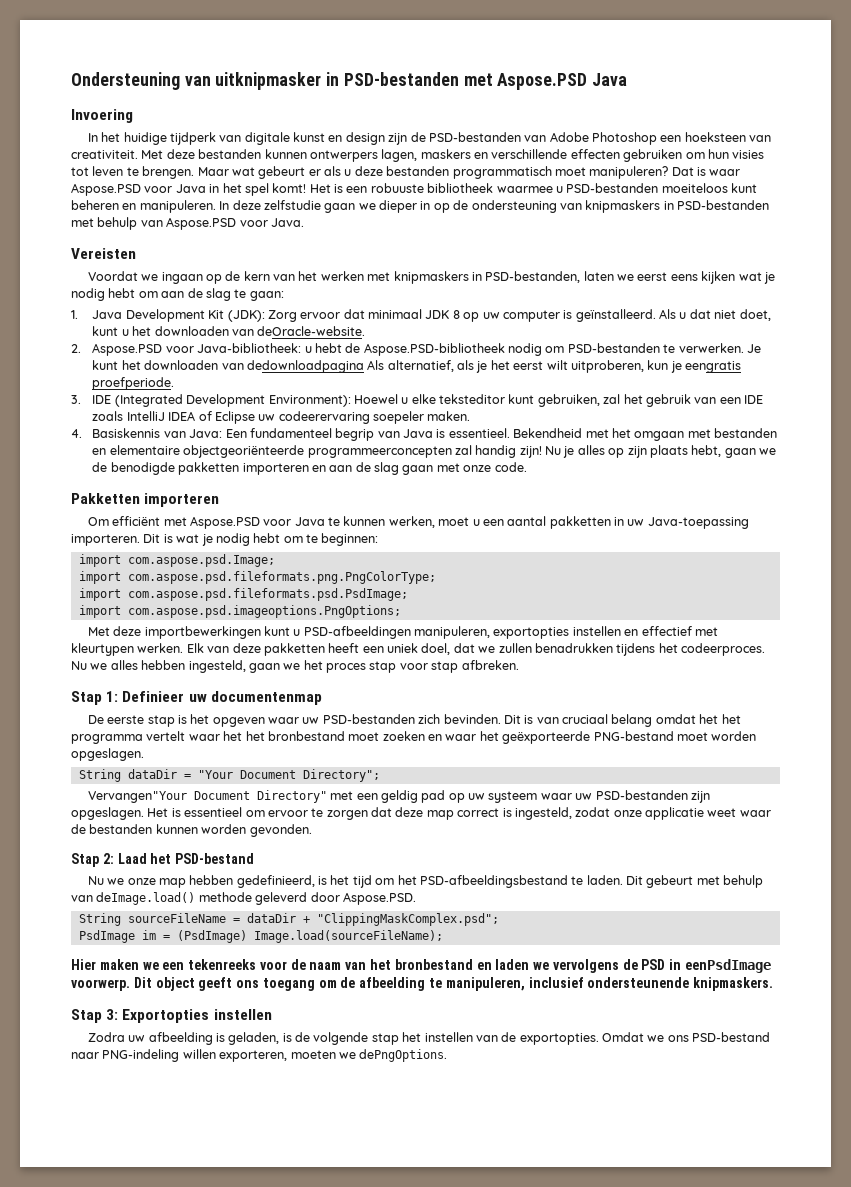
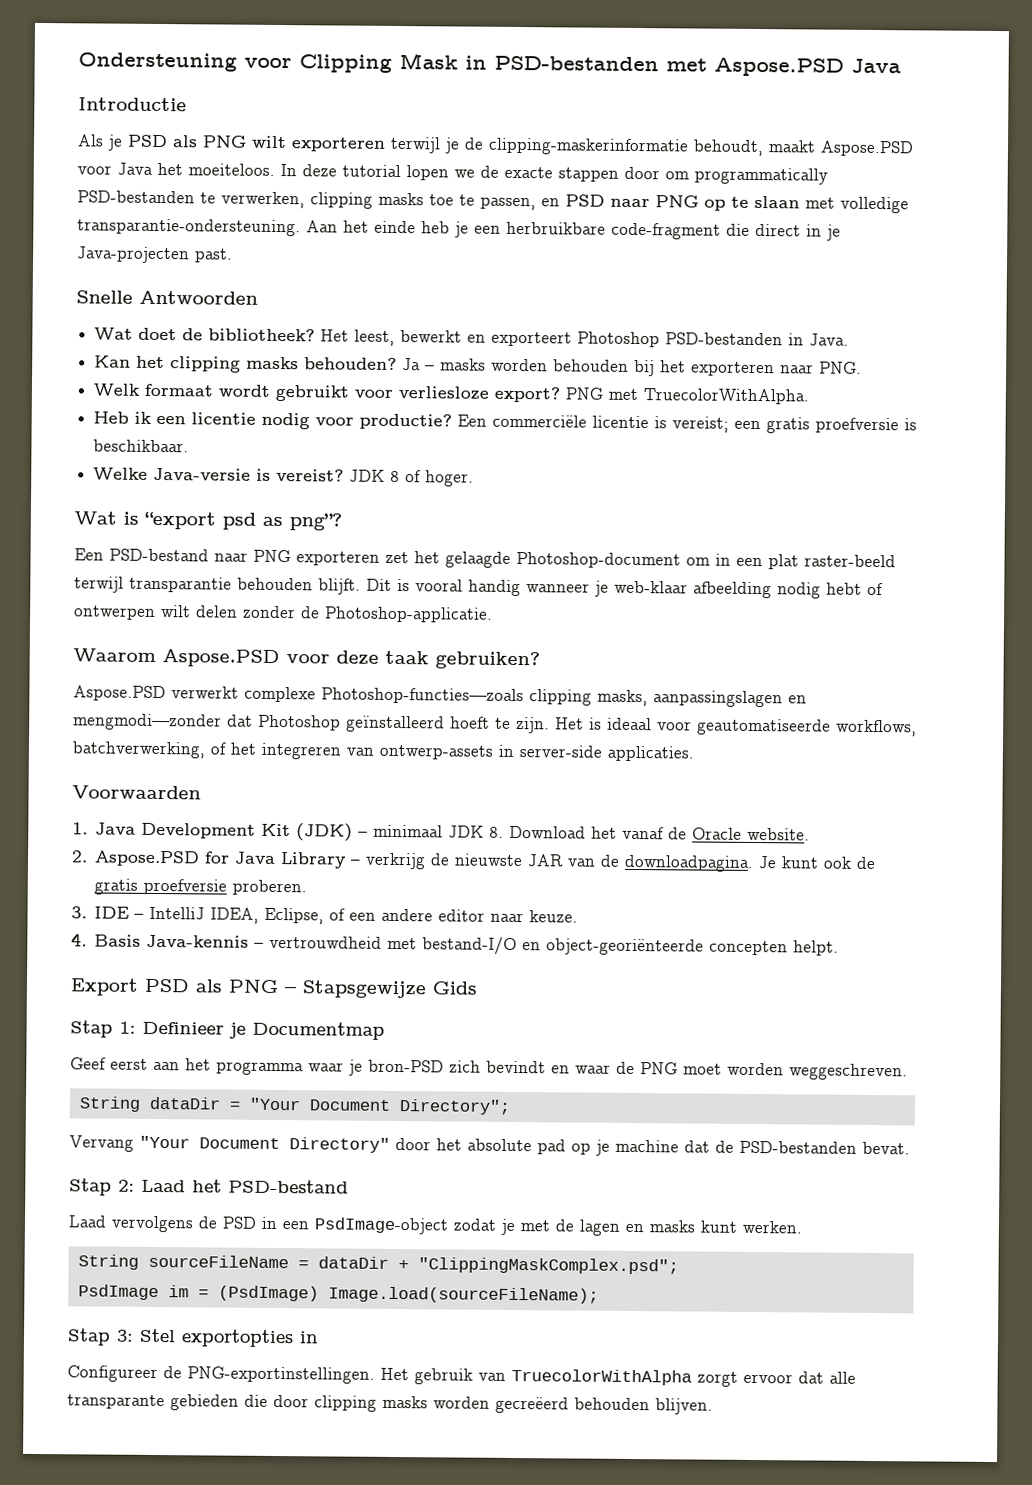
[184,72,322,90] van uitknipmasker -> [244,53,458,73] voor Clipping Mask
[71,109,133,123] [87,132,772,145] [71,149,765,162] [71,166,741,179] [71,183,757,196] [71,200,769,213] [71,217,304,230] [71,248,136,259] [87,271,775,284] [71,288,284,301] [71,309,771,322] [92,326,366,336] [71,343,761,356] [92,360,742,373] [92,377,175,390] [71,394,764,407] [92,411,471,424] [71,428,778,441] [92,445,777,458] [92,462,527,475] [71,493,220,507] [87,516,749,529] [71,533,379,546] [78,554,275,567] [78,571,436,584] [78,588,408,601] [78,605,401,618] [87,626,718,639] [71,643,765,656] [71,660,519,673] [71,691,322,705] [87,714,741,727] [71,731,674,744] Invoering // In het huidige tijdperk van digitale kunst en design zijn de PSD-bestanden van Adobe Photoshop een hoeksteen van creativiteit. Met deze bestanden kunnen ontwerpers lagen, maskers en verschillende effecten gebruiken om hun visies tot leven te brengen. Maar wat gebeurt er als u deze bestanden programmatisch moet manipuleren? Dat is waar Aspose.PSD voor Java in het spel komt! Het is een robuuste bibliotheek waarmee u PSD-bestanden moeiteloos kunt beheren en manipuleren. In deze zelfstudie gaan we dieper in op de ondersteuning van knipmaskers in PSD-bestanden met behulp van Aspose.PSD voor Java. // Vereisten // Voordat we ingaan op de kern van het werken met knipmaskers in PSD-bestanden, laten we eerst eens kijken wat je nodig hebt om aan de slag te gaan: // 1. Java Development Kit (JDK): Zorg ervoor dat minimaal JDK 8 op uw computer is geïnstalleerd. Als u dat niet doet, kunt u het downloaden van deOracle-website. // 2. Aspose.PSD voor Java-bibliotheek: u hebt de Aspose.PSD-bibliotheek nodig om PSD-bestanden te verwerken. Je kunt het downloaden van dedownloadpagina Als alternatief, als je het eerst wilt uitproberen, kun je eengratis proefperiode. // 3. IDE (Integrated Development Environment): Hoewel u elke teksteditor kunt gebruiken, zal het gebruik van een IDE zoals IntelliJ IDEA of Eclipse uw codeerervaring soepeler maken. // 4. Basiskennis van Java: Een fundamenteel begrip van Java is essentieel. Bekendheid met het omgaan met bestanden en elementaire objectgeoriënteerde programmeerconcepten zal handig zijn! Nu je alles op zijn plaats hebt, gaan we de benodigde pakketten importeren en aan de slag gaan met onze code. // Pakketten importeren // Om efficiënt met Aspose.PSD voor Java te kunnen werken, moet u een aantal pakketten in uw Java-toepassing importeren. Dit is wat je nodig hebt om te beginnen: // import com.aspose.psd.Image; // import com.aspose.psd.fileformats.png.PngColorType; // import com.aspose.psd.fileformats.psd.PsdImage; // import com.aspose.psd.imageoptions.PngOptions; // Met deze importbewerkingen kunt u PSD-afbeeldingen manipuleren, exportopties instellen en effectief met kleurtypen werken. Elk van deze pakketten heeft een uniek doel, dat we zullen benadrukken tijdens het codeerproces. Nu we alles hebben ingesteld, gaan we het proces stap voor stap afbreken. // Stap 1: Definieer uw documentenmap // De eerste stap is het opgeven waar uw PSD-bestanden zich bevinden. Dit is van cruciaal belang omdat het het programma vertelt waar het het bronbestand moet zoeken en waar het geëxporteerde PNG-bestand -> [78,97,187,112] [77,134,914,157] [77,162,828,185] [77,190,909,214] [77,218,841,241] [77,246,233,264] [76,290,258,305] [94,327,850,348] [94,355,863,377] [93,383,810,405] [93,411,918,434] [93,439,190,453] [93,467,475,487] [74,511,342,531] [74,548,896,570] [74,576,883,599] [74,605,493,623] [73,648,540,670] [73,685,807,708] [73,713,917,737] [72,741,694,762] [72,785,201,800] [72,822,811,842] [71,850,877,872] [94,878,308,896] [71,906,579,925] [71,933,840,956] [70,978,477,999] [70,1020,385,1040] [70,1057,678,1076] Introductie // Als je PSD als PNG wilt exporteren terwijl je de clipping‑maskerinformatie behoudt, maakt Aspose.PSD voor Java het moeiteloos. In deze tutorial lopen we de exacte stappen door om programmatically PSD‑bestanden te verwerken, clipping masks toe te passen, en PSD naar PNG op te slaan met volledige transparantie‑ondersteuning. Aan het einde heb je een herbruikbare code‑fragment die direct in je Java‑projecten past. // Snelle Antwoorden // Wat doet de bibliotheek? Het leest, bewerkt en exporteert Photoshop PSD‑bestanden in Java. // Kan het clipping masks behouden? Ja – masks worden behouden bij het exporteren naar PNG. // Welk formaat wordt gebruikt voor verliesloze export? PNG met TruecolorWithAlpha. // Heb ik een licentie nodig voor productie? Een commerciële licentie is vereist; een gratis proefversie is beschikbaar. // Welke Java‑versie is vereist? JDK 8 of hoger. // Wat is “export psd as png”? // Een PSD‑bestand naar PNG exporteren zet het gelaagde Photoshop‑document om in een plat raster‑beeld terwijl transparantie behouden blijft. Dit is vooral handig wanneer je web‑klaar afbeelding nodig hebt of ontwerpen wilt delen zonder de Photoshop‑applicatie. // Waarom Aspose.PSD voor deze taak gebruiken? // Aspose.PSD verwerkt complexe Photoshop‑functies—zoals clipping masks, aanpassingslagen en mengmodi—zonder dat Photoshop geïnstalleerd hoeft te zijn. Het is ideaal voor geautomatiseerde workflows, batchverwerking, of het integreren van ontwerp‑assets in server‑side applicaties. // Voorwaarden // 1. Java Development Kit (JDK) – minimaal JDK 8. Download het vanaf de Oracle website. // 2. Aspose.PSD for Java Library – verkrijg de nieuwste JAR van de downloadpagina. Je kunt ook de gratis proefversie proberen. // 3. IDE – IntelliJ IDEA, Eclipse, of een andere editor naar keuze. // 4. Basis Java‑kennis – vertrouwdheid met bestand‑I/O en object‑georiënteerde concepten helpt. // Export PSD als PNG – Stapsgewijze Gids // Stap 1: Definieer je Documentmap // Geef eerst aan het programma waar je bron‑PSD zich bevindt en waar de PNG
[71,748,144,761] opgeslagen. -> [789,1063,908,1081] weggeschreven.
[87,790,710,803] [71,807,771,820] [71,824,312,837] Vervangen"Your Document Directory" met een geldig pad op uw systeem waar uw PSD-bestanden zijn opgeslagen. Het is essentieel om ervoor te zorgen dat deze map correct is ingesteld, zodat onze applicatie weet waar de bestanden kunnen worden gevonden. -> [69,1135,910,1156] Vervang "Your Document Directory" door het absolute pad op je machine dat de PSD‑bestanden bevat.
[87,875,764,888] [71,892,416,905] Nu we onze map hebben gedefinieerd, is het tijd om het PSD-afbeeldingsbestand te laden. Dit gebeurt met behulp van deImage.load() methode geleverd door Aspose.PSD. -> [68,1215,802,1236] Laad vervolgens de PSD in een PsdImage‑object zodat je met de lagen en masks kunt werken.
[71,959,772,973] [71,977,774,991] [71,1009,272,1023] [87,1032,771,1045] [71,1049,448,1062] Hier maken we een tekenreeks voor de naam van het bronbestand en laden we vervolgens de PSD in eenPsdImage voorwerp. Dit object geeft ons toegang om de afbeelding te manipuleren, inclusief ondersteunende knipmaskers. // Stap 3: Exportopties instellen // Zodra uw afbeelding is geladen, is de volgende stap het instellen van de exportopties. Omdat we ons PSD-bestand naar PNG-indeling willen exporteren, moeten we dePngOptions. -> [67,1328,319,1348] [67,1365,856,1387] [67,1394,713,1415] Stap 3: Stel exportopties in // Configureer de PNG‑exportinstellingen. Het gebruik van TruecolorWithAlpha zorgt ervoor dat alle transparante gebieden die door clipping masks worden gecreëerd behouden blijven.

